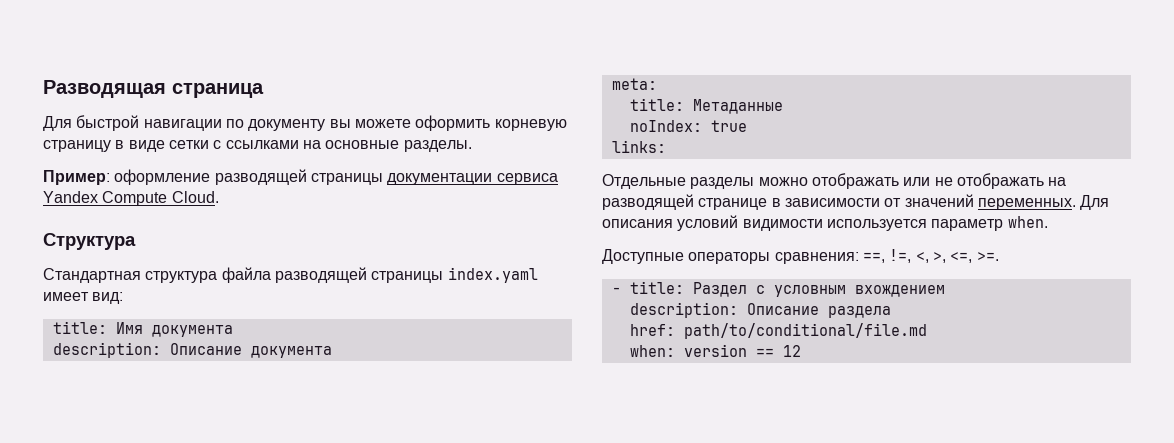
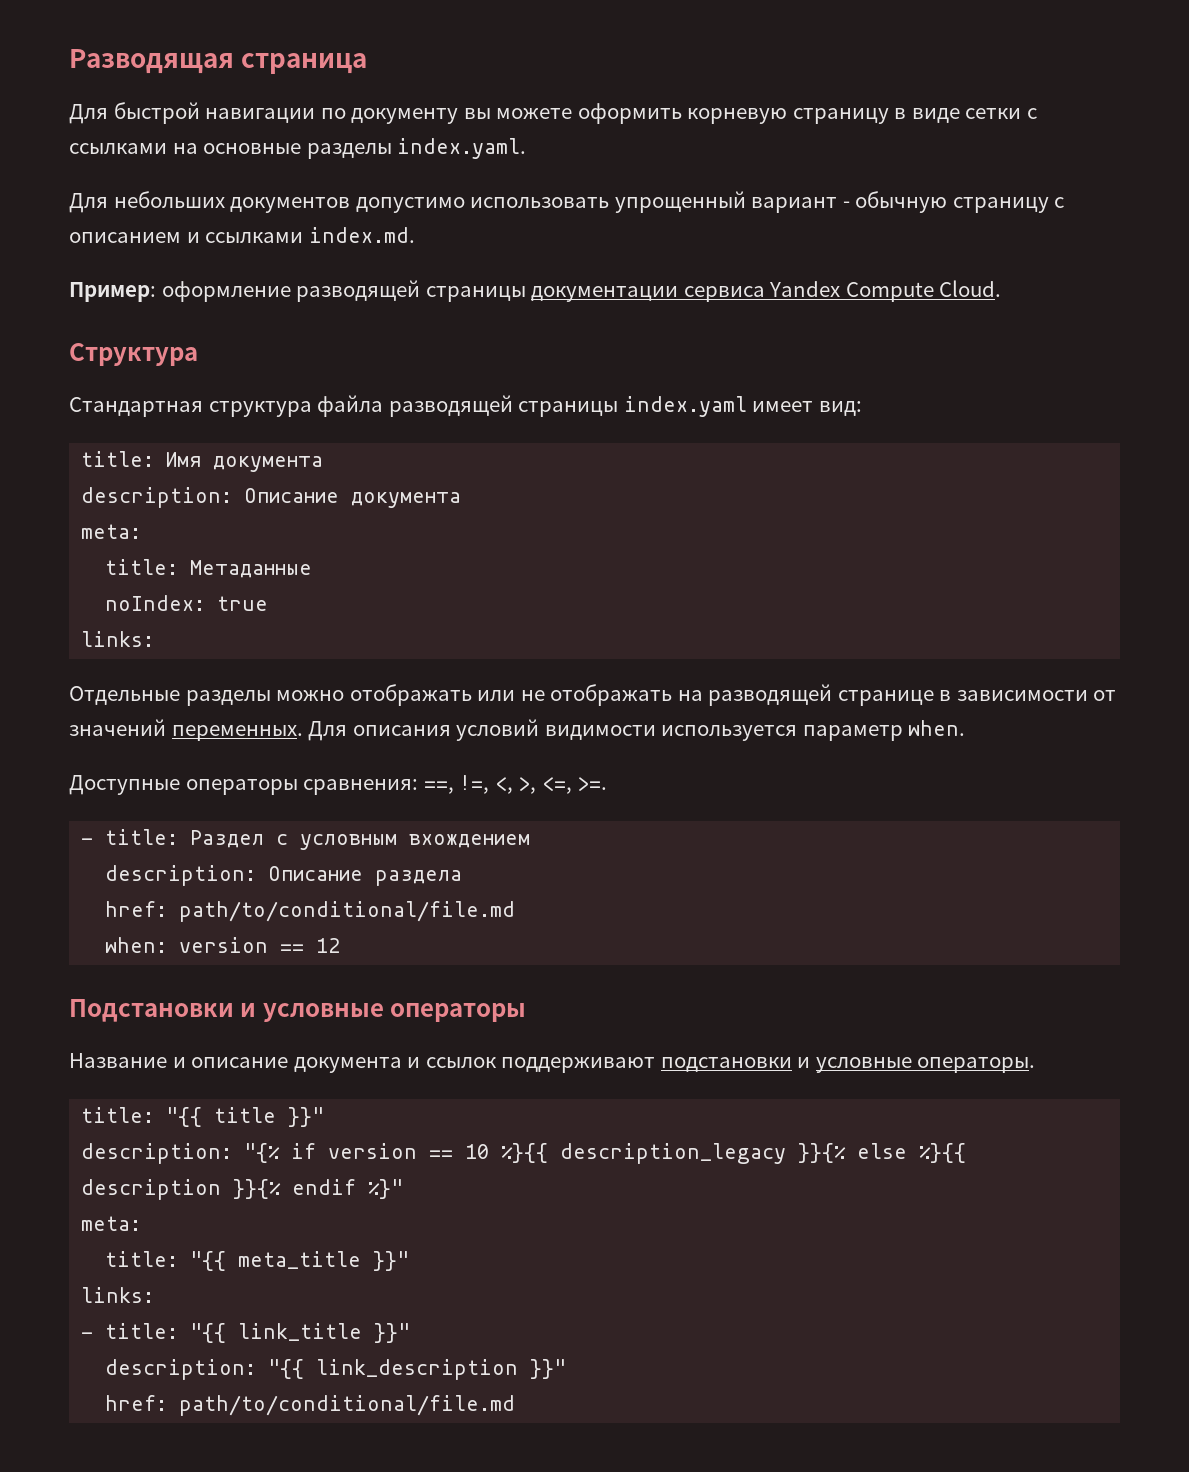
[403,140,472,152] разделы. -> [306,138,527,159] [69,191,1065,213] [69,227,415,243] разделы index.yaml. // Для небольших документов допустимо использовать упрощенный вариант - обычную страницу с описанием и ссылками index.md.
(801, 351) none -> [69,999,527,1022] [69,1053,1036,1073] [81,1107,325,1127] [81,1143,967,1164] [81,1179,404,1200] [81,1216,142,1231] [105,1251,410,1271] [81,1287,155,1303] [81,1323,411,1343] [105,1359,567,1380] [105,1395,516,1416] // Подстановки и условные операторы // Название и описание документа и ссылок поддерживают подстановки и условные операторы. // title: "{{ title }}" // description: "{% if version == 10 %}{{ description_legacy }}{% else %}{{ description }}{% endif %}" // meta: // title: "{{ meta_title }}" // links: // - title: "{{ link_title }}" // description: "{{ link_description }}" // href: path/to/conditional/file.md

